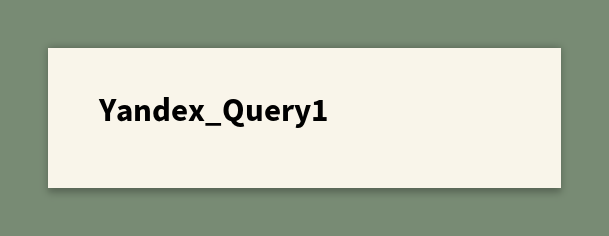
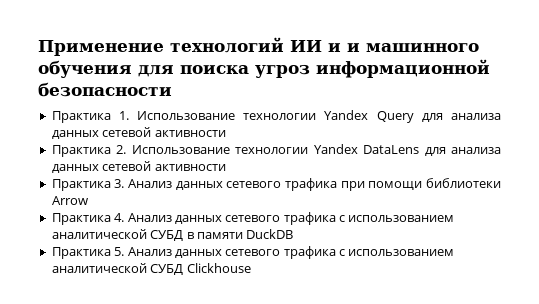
[98,97,328,128] Yandex_Query1 -> [38,37,479,56] [38,59,490,78] [38,82,172,97] [51,110,502,123] [51,127,226,139] [51,144,501,157] [51,161,226,173] [51,178,501,191] [51,196,88,205] [51,212,455,225] [51,229,294,241] [51,246,455,259] [51,263,251,275] Применение технологий ИИ и и машинного обучения для поиска угроз информационной безопасности // Практика 1. Использование технологии Yandex Query для анализа данных сетевой активности // Практика 2. Использование технологии Yandex DataLens для анализа данных сетевой активности // Практика 3. Анализ данных сетевого трафика при помощи библиотеки Arrow // Практика 4. Анализ данных сетевого трафика с использованием аналитической СУБД в памяти DuckDB // Практика 5. Анализ данных сетевого трафика с использованием аналитической СУБД Clickhouse

